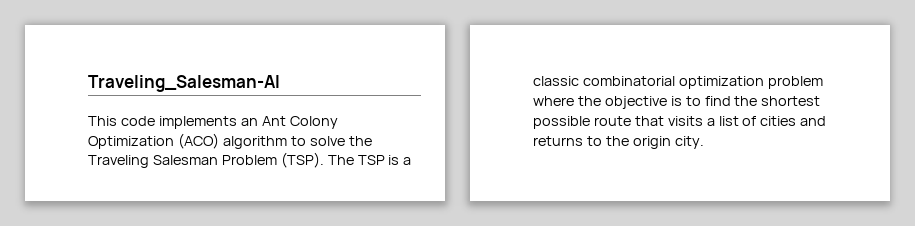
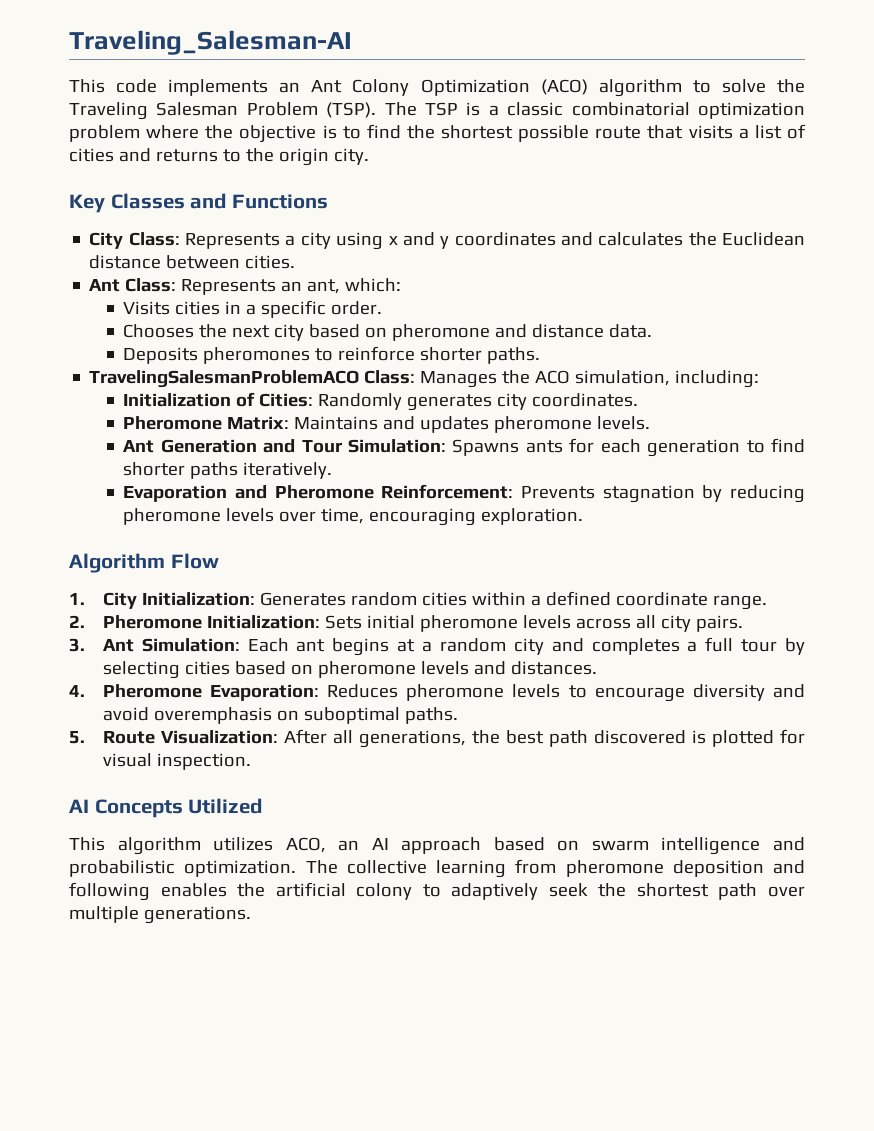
(704, 142) none -> [69,193,328,213] [89,232,805,250] [89,255,296,269] [89,278,402,295] [123,300,383,318] [123,324,653,341] [123,346,541,364] [89,370,760,388] [123,392,639,411] [123,416,651,433] [123,438,805,457] [123,462,333,479] [123,484,806,503] [123,508,584,526] [69,553,219,573] [69,591,767,610] [69,615,743,632] [69,637,805,656] [102,661,597,679] [69,684,805,702] [102,707,458,724] [69,729,806,748] [102,753,251,770] [69,798,263,818] [69,837,805,855] [69,859,805,878] [69,882,805,901] [69,906,251,924] // Key Classes and Functions // City Class: Represents a city using x and y coordinates and calculates the Euclidean distance between cities. // Ant Class: Represents an ant, which: // Visits cities in a specific order. // Chooses the next city based on pheromone and distance data. // Deposits pheromones to reinforce shorter paths. // TravelingSalesmanProblemACO Class: Manages the ACO simulation, including: // Initialization of Cities: Randomly generates city coordinates. // Pheromone Matrix: Maintains and updates pheromone levels. // Ant Generation and Tour Simulation: Spawns ants for each generation to find shorter paths iteratively. // Evaporation and Pheromone Reinforcement: Prevents stagnation by reducing pheromone levels over time, encouraging exploration. // Algorithm Flow // 1. City Initialization: Generates random cities within a defined coordinate range. // 2. Pheromone Initialization: Sets initial pheromone levels across all city pairs. // 3. Ant Simulation: Each ant begins at a random city and completes a full tour by selecting cities based on pheromone levels and distances. // 4. Pheromone Evaporation: Reduces pheromone levels to encourage diversity and avoid overemphasis on suboptimal paths. // 5. Route Visualization: After all generations, the best path discovered is plotted for visual inspection. // AI Concepts Utilized // This algorithm utilizes ACO, an AI approach based on swarm intelligence and probabilistic optimization. The collective learning from pheromone deposition and following enables the artificial colony to adaptively seek the shortest path over multiple generations.

